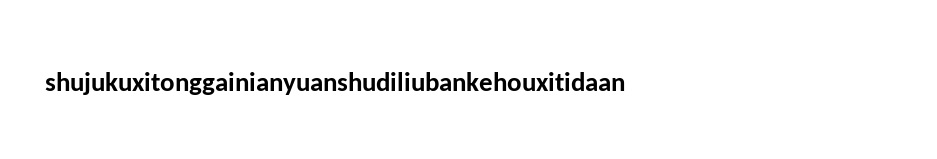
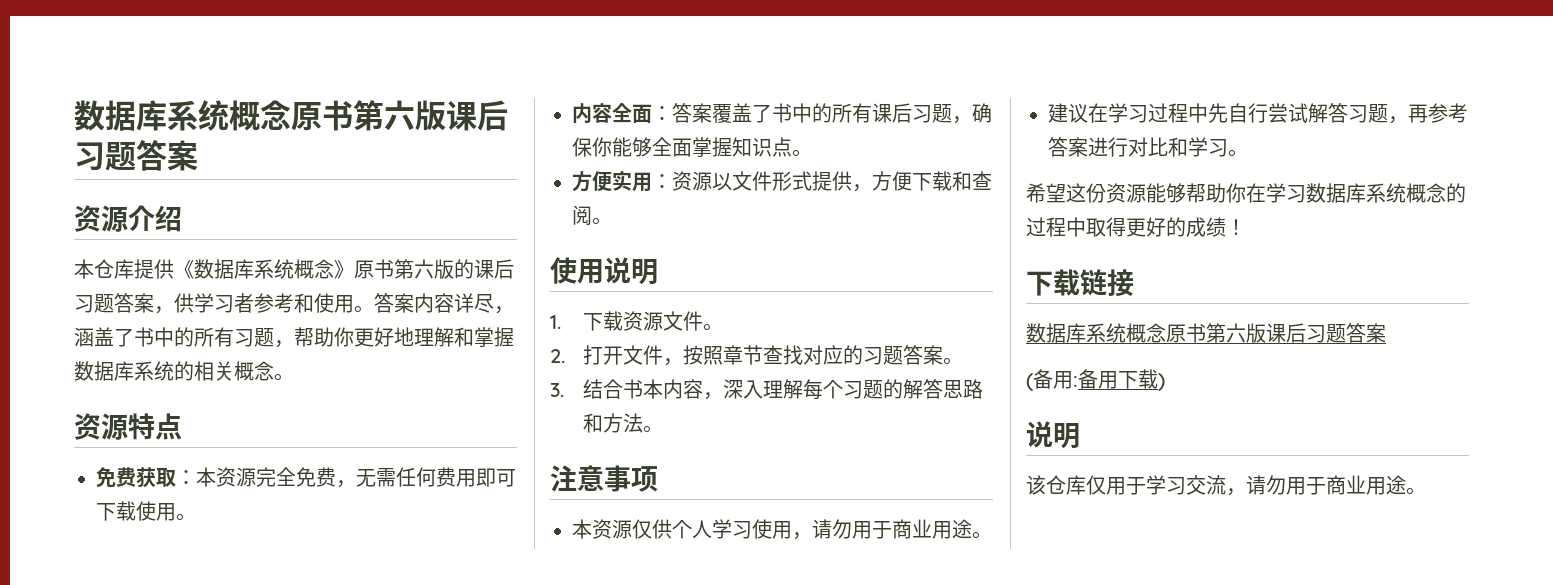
[45,72,625,95] shujukuxitonggainianyuanshudiliubankehouxitidaan -> [74,100,508,131] [74,140,198,171] [74,205,182,232] [74,259,514,279] [74,293,514,314] [74,327,514,348] [74,361,294,381] [74,413,182,440] [96,467,516,488] [96,501,196,521] [572,103,992,124] [572,137,812,157] [572,170,992,192] [572,205,612,225] [550,257,658,285] [550,311,723,331] [550,345,963,366] [550,379,983,400] [582,413,663,433] [550,465,658,492] [572,519,992,540] [1048,103,1468,124] [1048,137,1248,157] [1026,183,1466,203] [1026,217,1246,237] [1026,269,1134,297] [1026,323,1386,343] [1026,369,1165,391] [1026,421,1080,449] [1026,475,1426,496] 数据库系统概念原书第六版课后习题答案 // 资源介绍 // 本仓库提供《数据库系统概念》原书第六版的课后习题答案，供学习者参考和使用。答案内容详尽，涵盖了书中的所有习题，帮助你更好地理解和掌握数据库系统的相关概念。 // 资源特点 // 免费获取：本资源完全免费，无需任何费用即可下载使用。 // 内容全面：答案覆盖了书中的所有课后习题，确保你能够全面掌握知识点。 // 方便实用：资源以文件形式提供，方便下载和查阅。 // 使用说明 // 1.下载资源文件。 // 2.打开文件，按照章节查找对应的习题答案。 // 3.结合书本内容，深入理解每个习题的解答思路和方法。 // 注意事项 // 本资源仅供个人学习使用，请勿用于商业用途。 // 建议在学习过程中先自行尝试解答习题，再参考答案进行对比和学习。 // 希望这份资源能够帮助你在学习数据库系统概念的过程中取得更好的成绩！ // 下载链接 // 数据库系统概念原书第六版课后习题答案 // (备用:备用下载) // 说明 // 该仓库仅用于学习交流，请勿用于商业用途。

